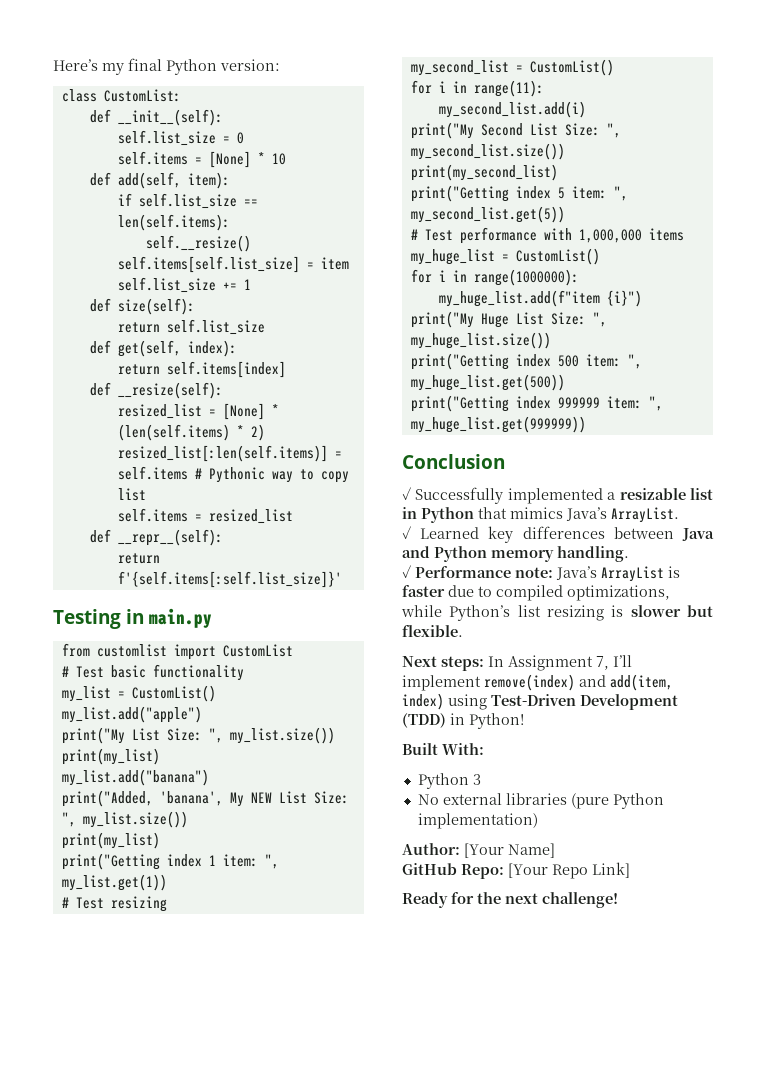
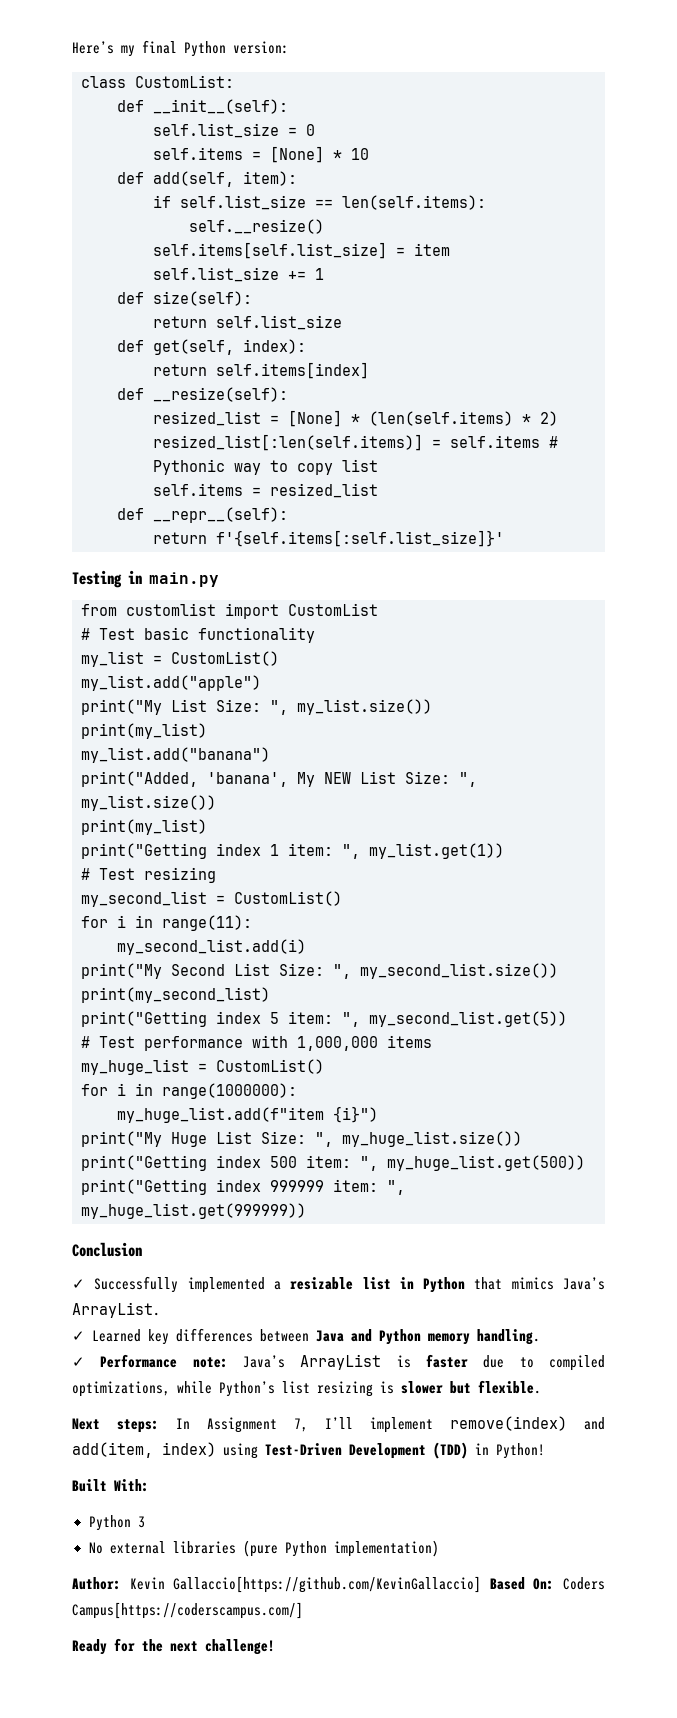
[464,843,555,858] [402,862,630,879] [Your Name] // GitHub Repo: [Your Repo Link] -> [129,1576,605,1593] [72,1602,303,1619] Kevin Gallaccio[https://github.com/KevinGallaccio] Based On: Coders Campus[https://coderscampus.com/]

